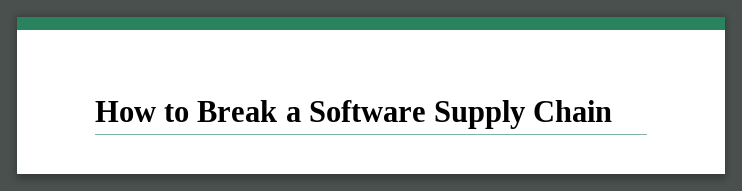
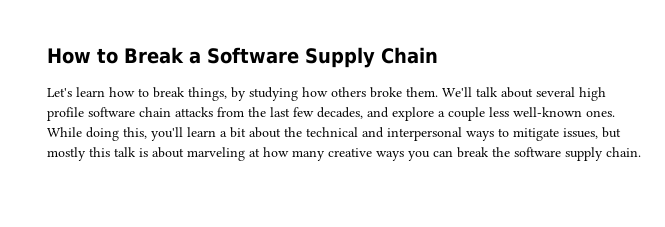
(613, 111) none -> [47,87,606,101] [47,107,615,121] [47,127,621,141] [47,147,641,161] // Let's learn how to break things, by studying how others broke them. We'll talk about several high profile software chain attacks from the last few decades, and explore a couple less well-known ones. While doing this, you'll learn a bit about the technical and interpersonal ways to mitigate issues, but mostly this talk is about marveling at how many creative ways you can break the software supply chain.

